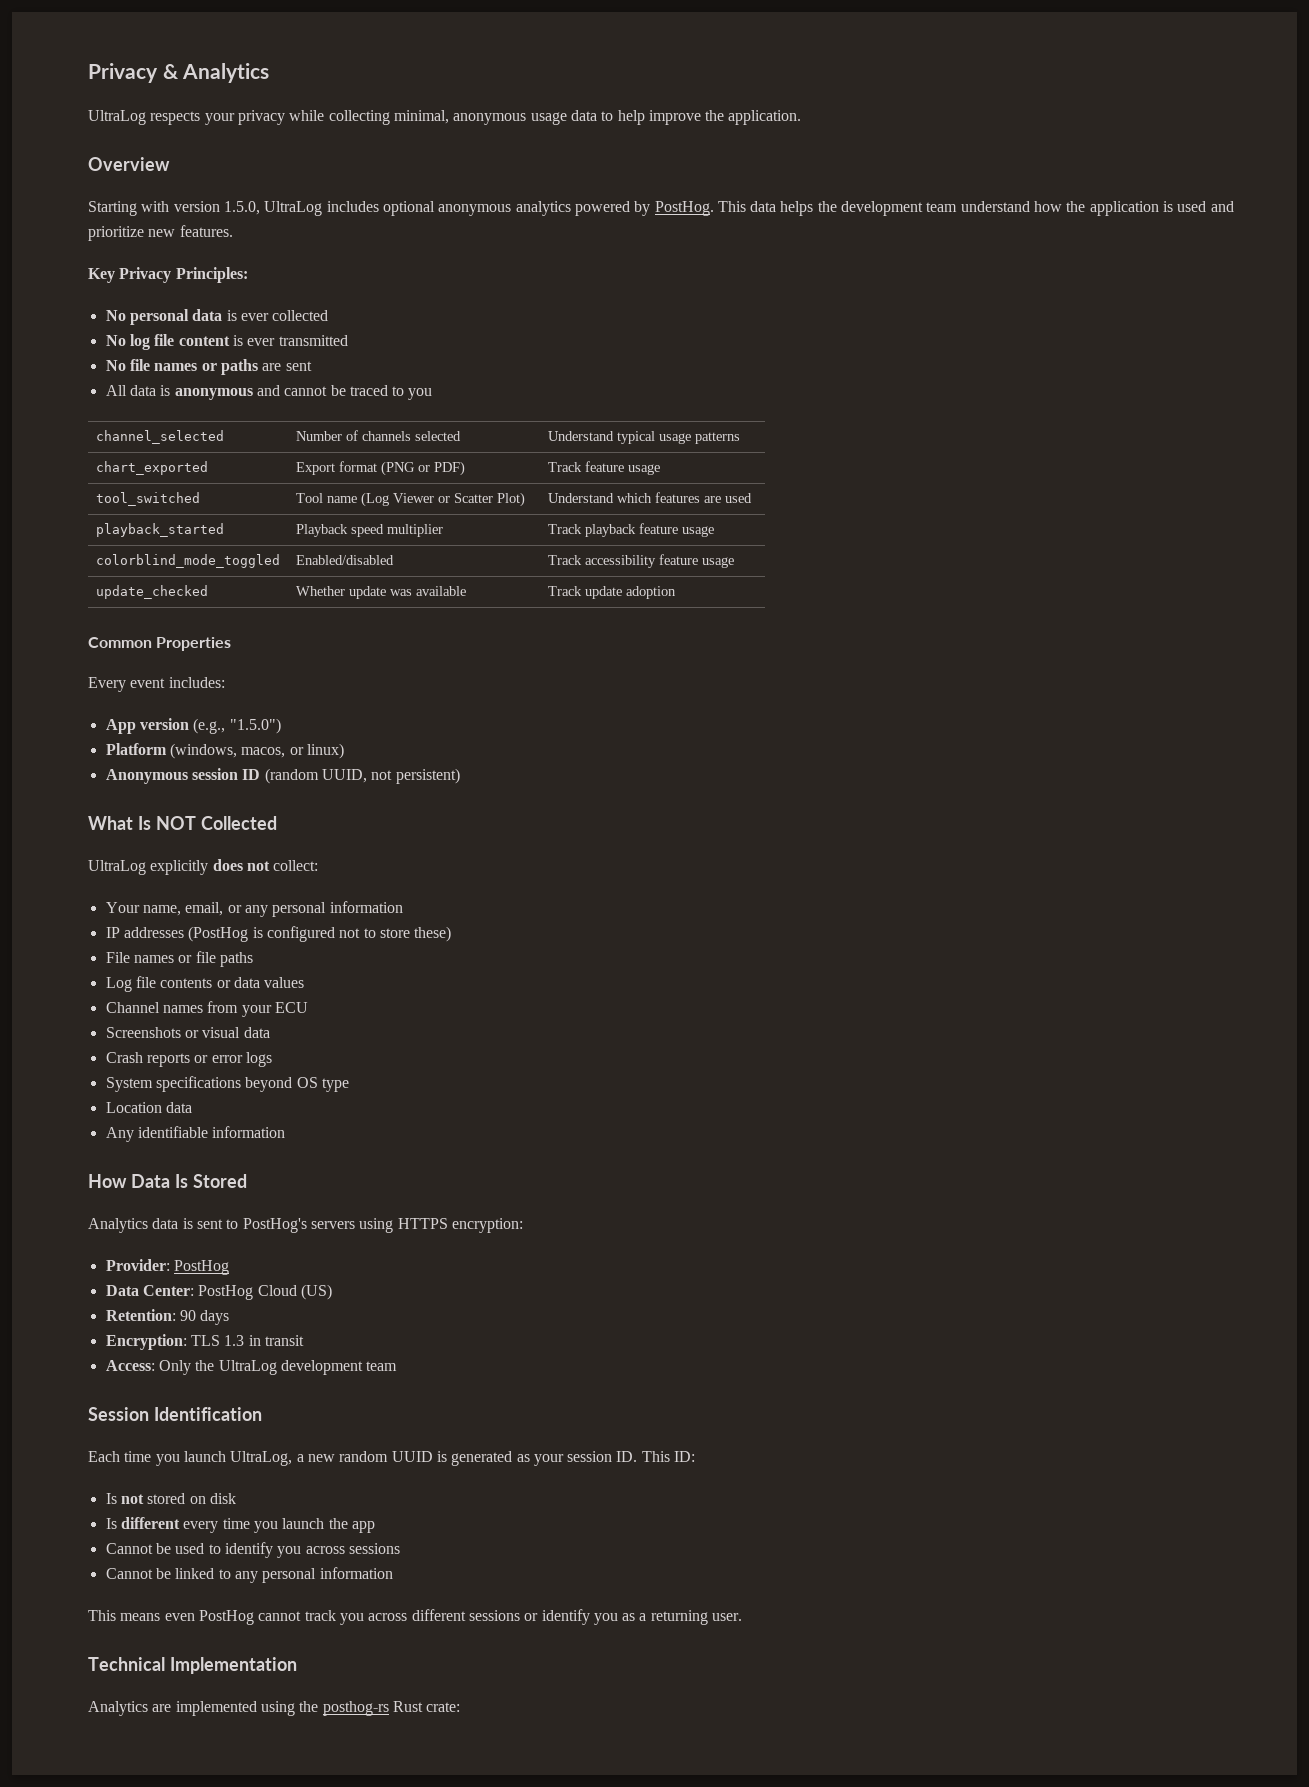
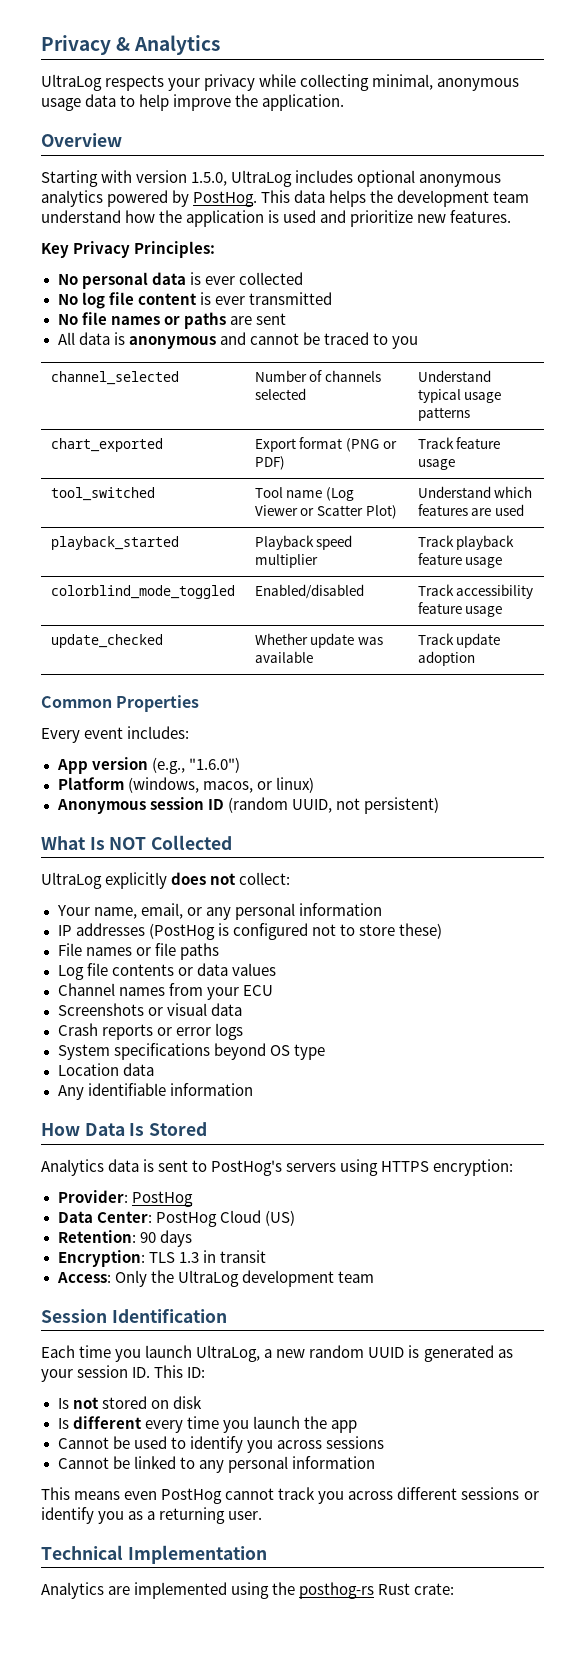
[229,718,281,734] "1.5.0") -> [188,757,240,773] "1.6.0")

